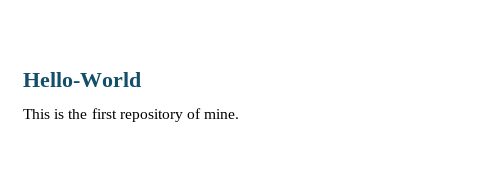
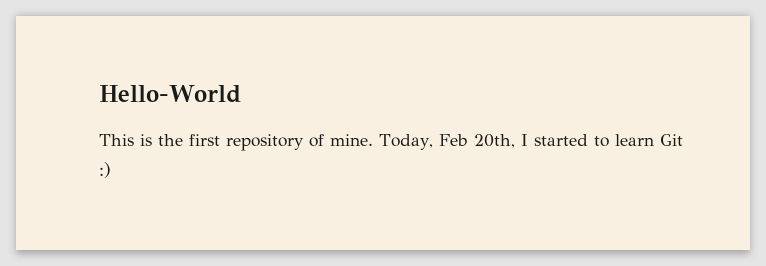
(240, 114) none -> [379,134,683,150] [99,162,111,178] Today, Feb 20th, I started to learn Git :)

